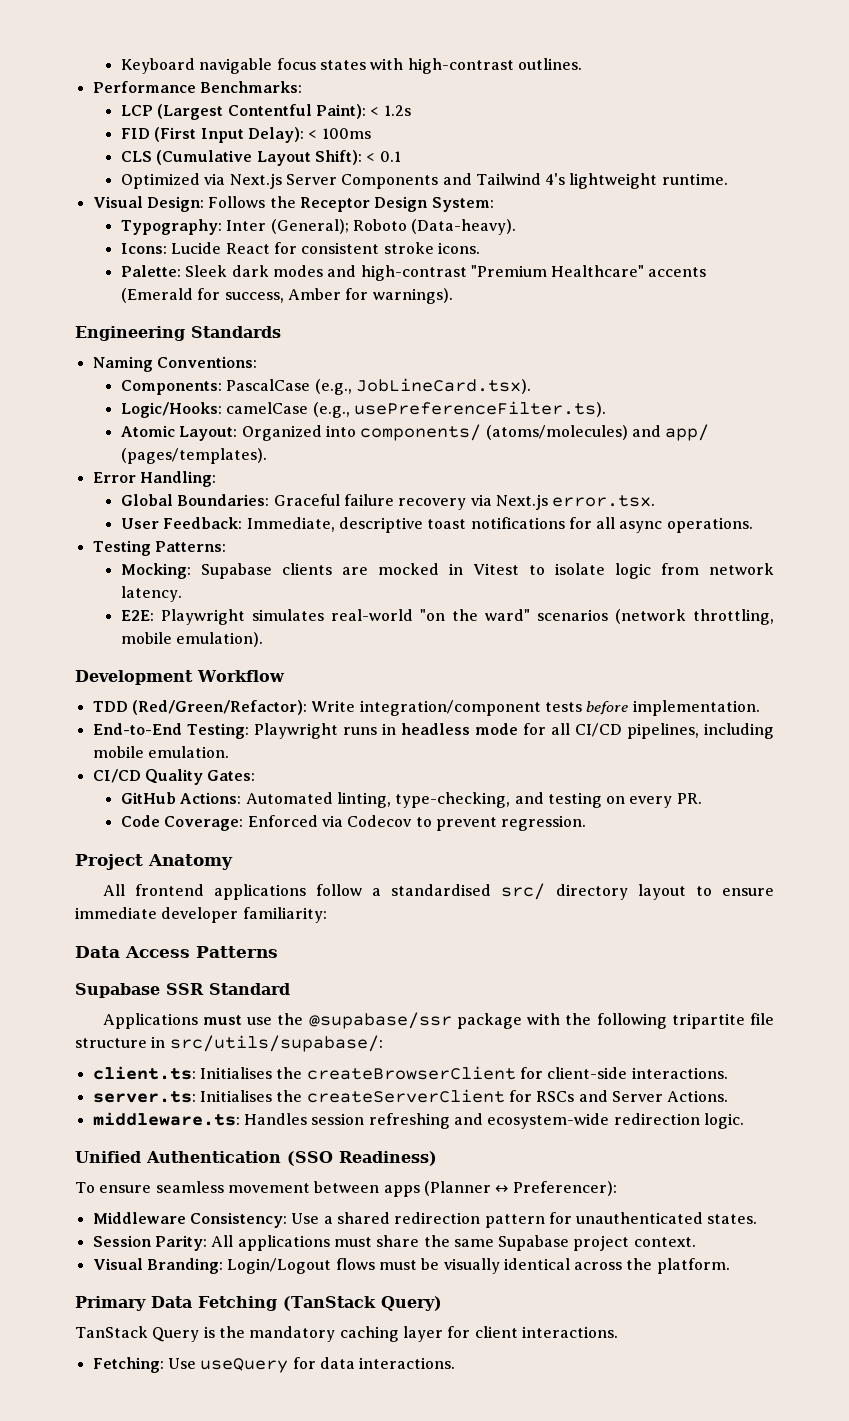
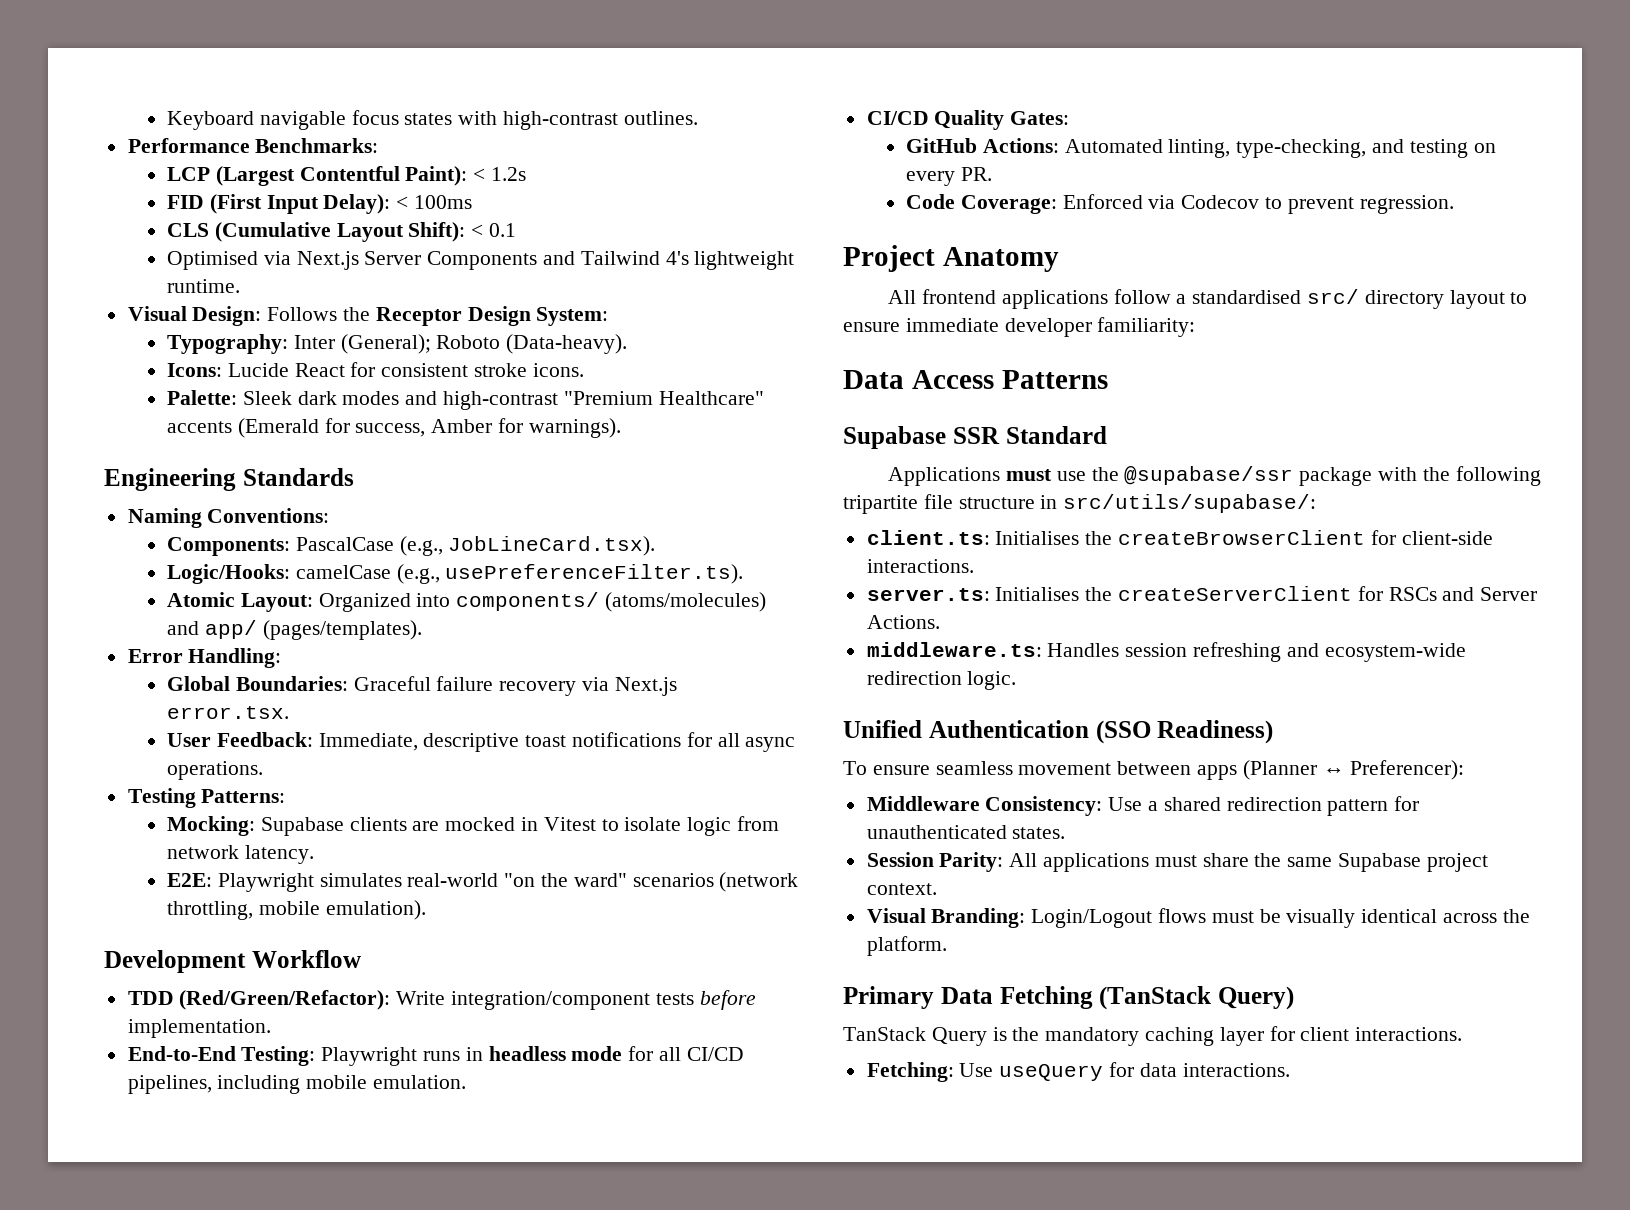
[120,173,200,189] Optimized -> [166,251,258,270] Optimised

